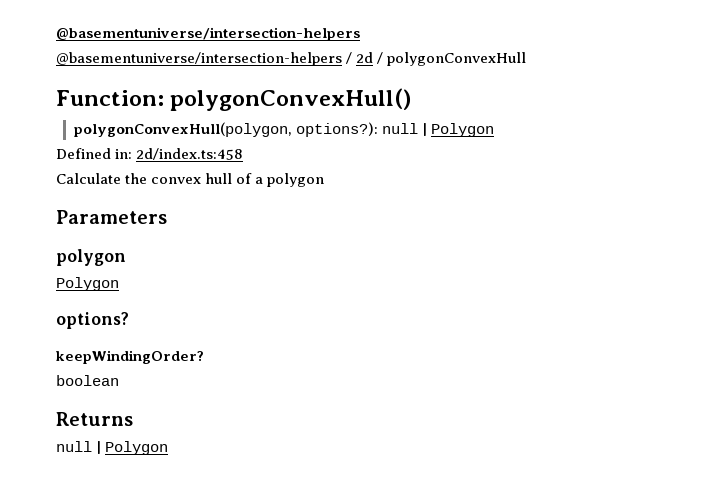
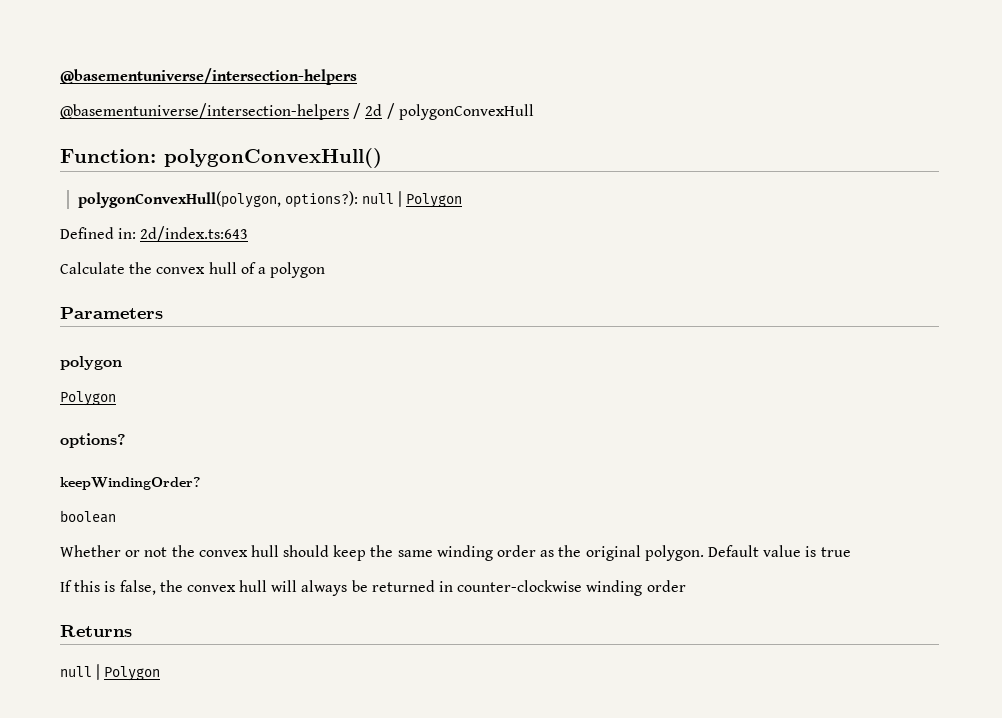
[136,148,244,160] 2d/index.ts:458 -> [140,226,249,242] 2d/index.ts:643
(119, 380) none -> [60,545,851,561] [60,580,686,596] // Whether or not the convex hull should keep the same winding order as the original polygon. Default value is true // If this is false, the convex hull will always be returned in counter-clockwise winding order

